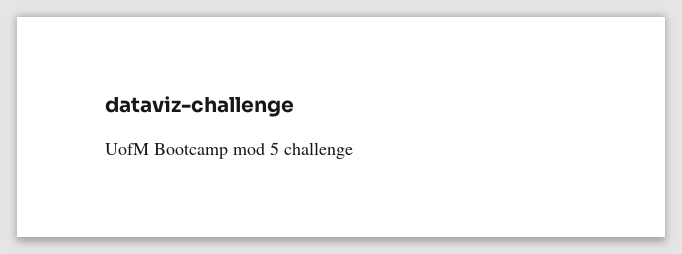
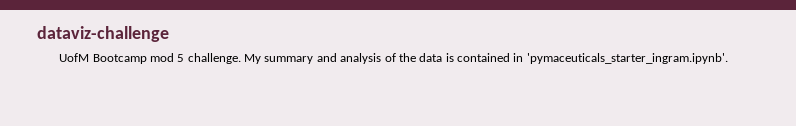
[284,142,353,159] challenge -> [187,53,728,64] challenge. My summary and analysis of the data is contained in 'pymaceuticals_starter_ingram.ipynb'.

